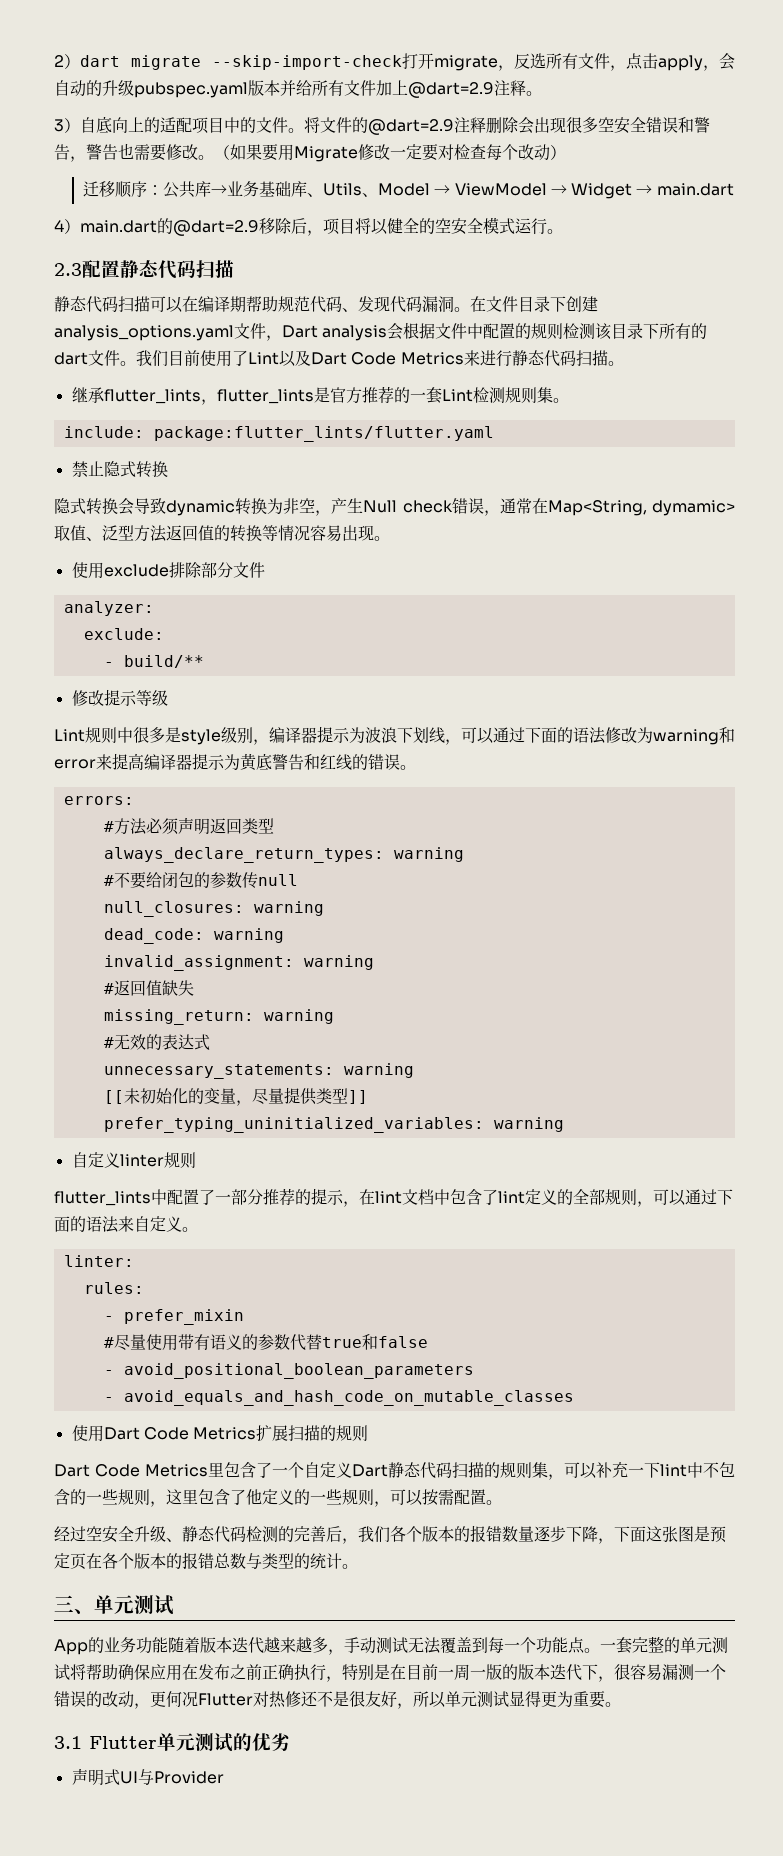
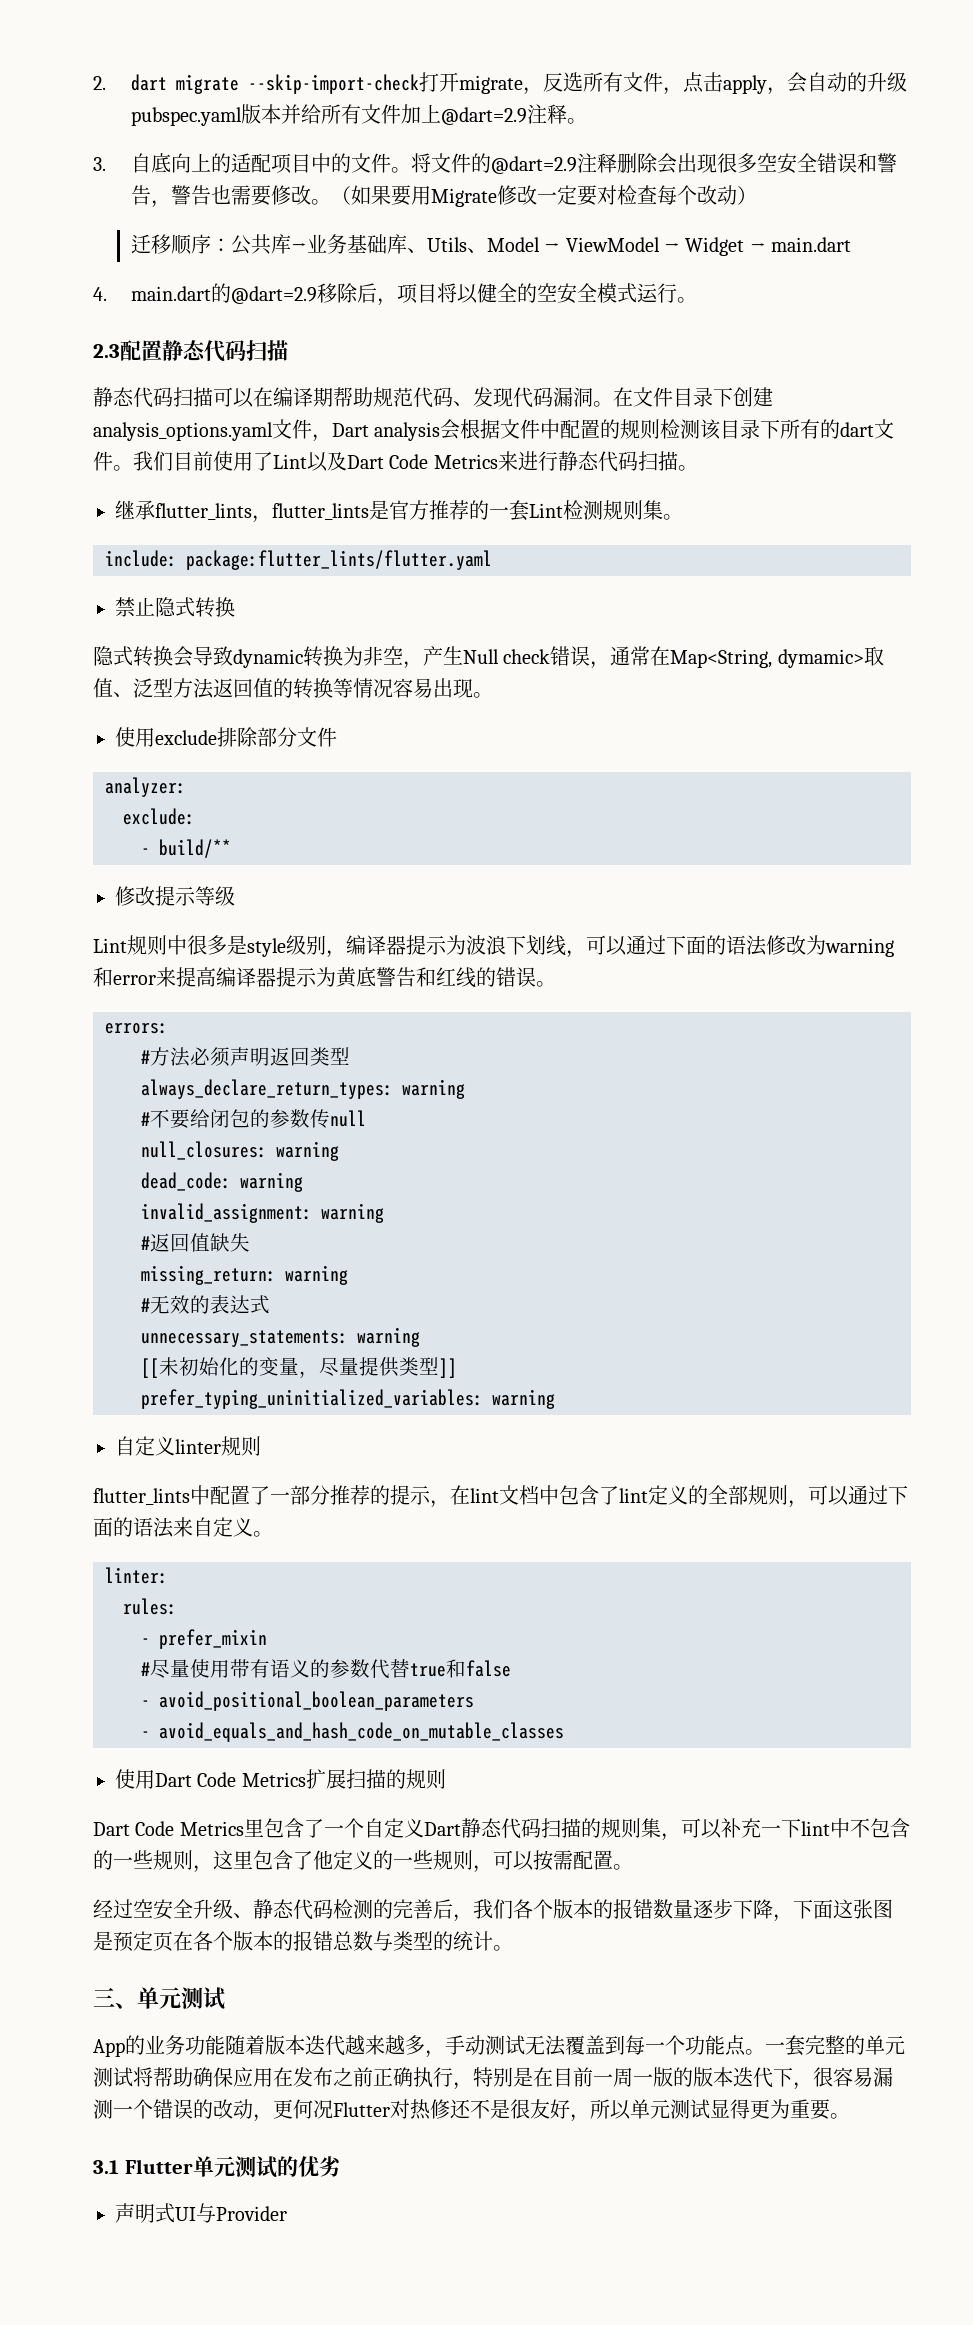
[54,54,80,69] 2） -> [93,76,106,90] 2.
[54,118,80,133] 3） -> [93,157,106,171] 3.
[54,219,80,234] 4） -> [93,287,107,301] 4.

